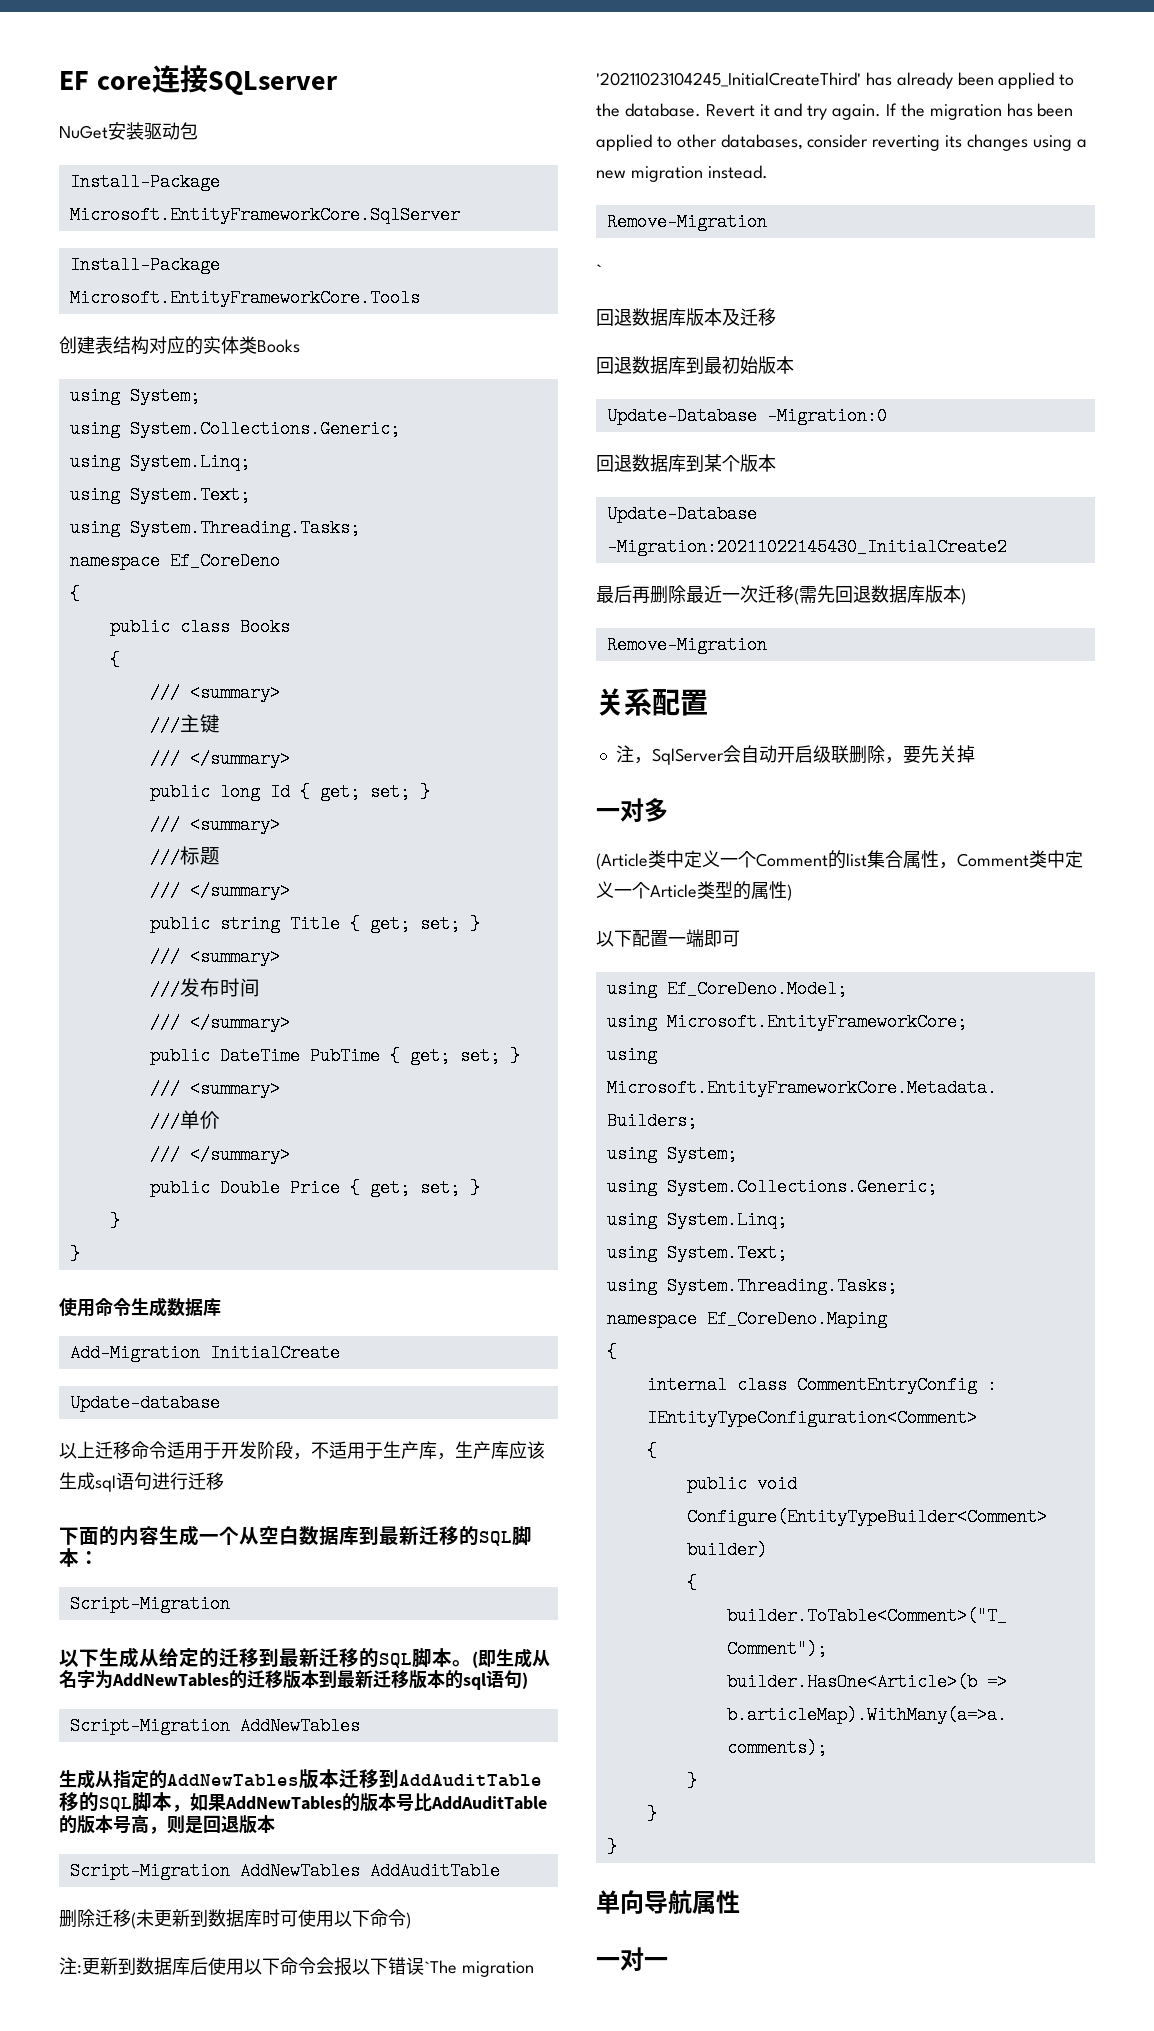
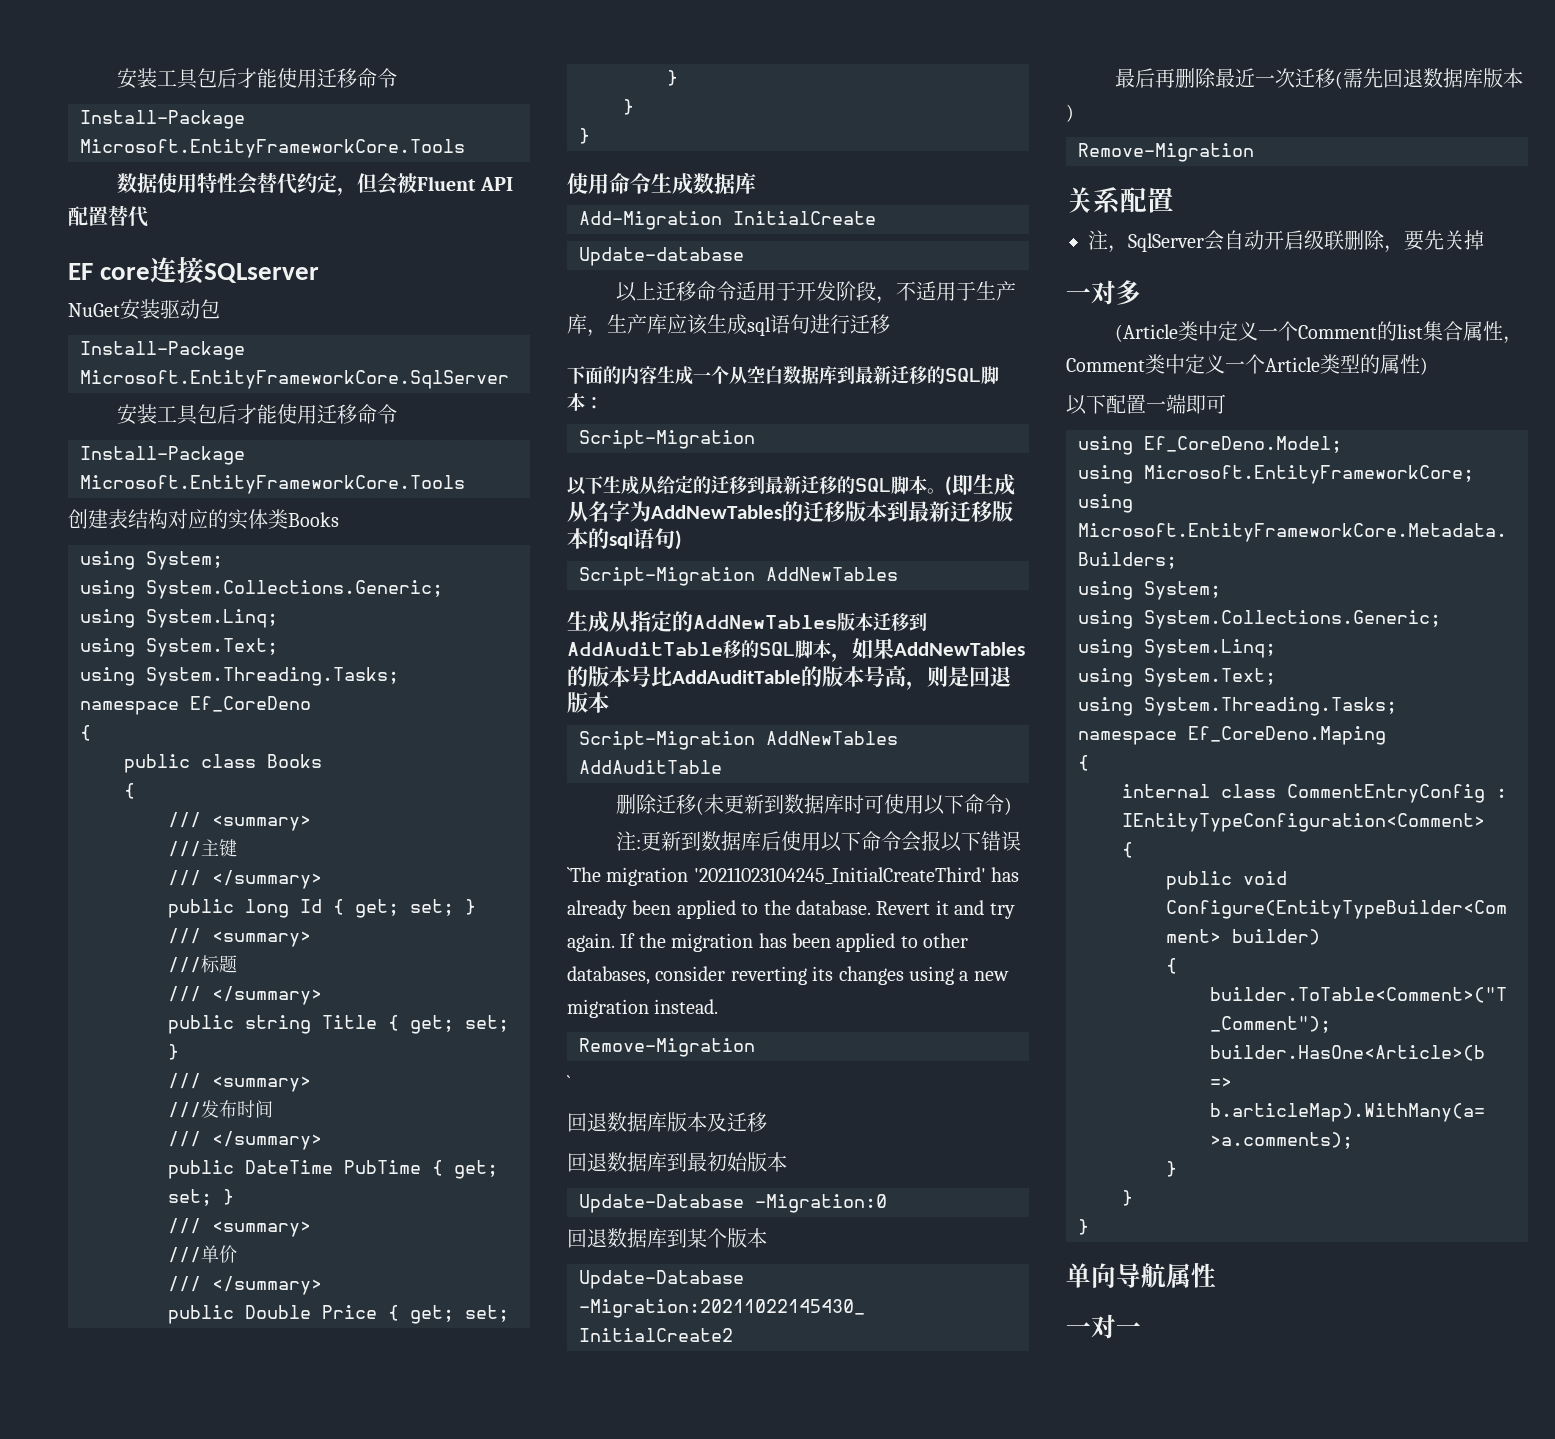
(59, 80) none -> [117,68,398,89] [80,110,245,129] [80,139,465,158] [117,172,513,196] [68,205,148,227] 安装工具包后才能使用迁移命令 // Install-Package Microsoft.EntityFrameworkCore.Tools // 数据使用特性会替代约定，但会被Fluent API配置替代 //
(460, 215) none -> [117,404,398,425] // 安装工具包后才能使用迁移命令

